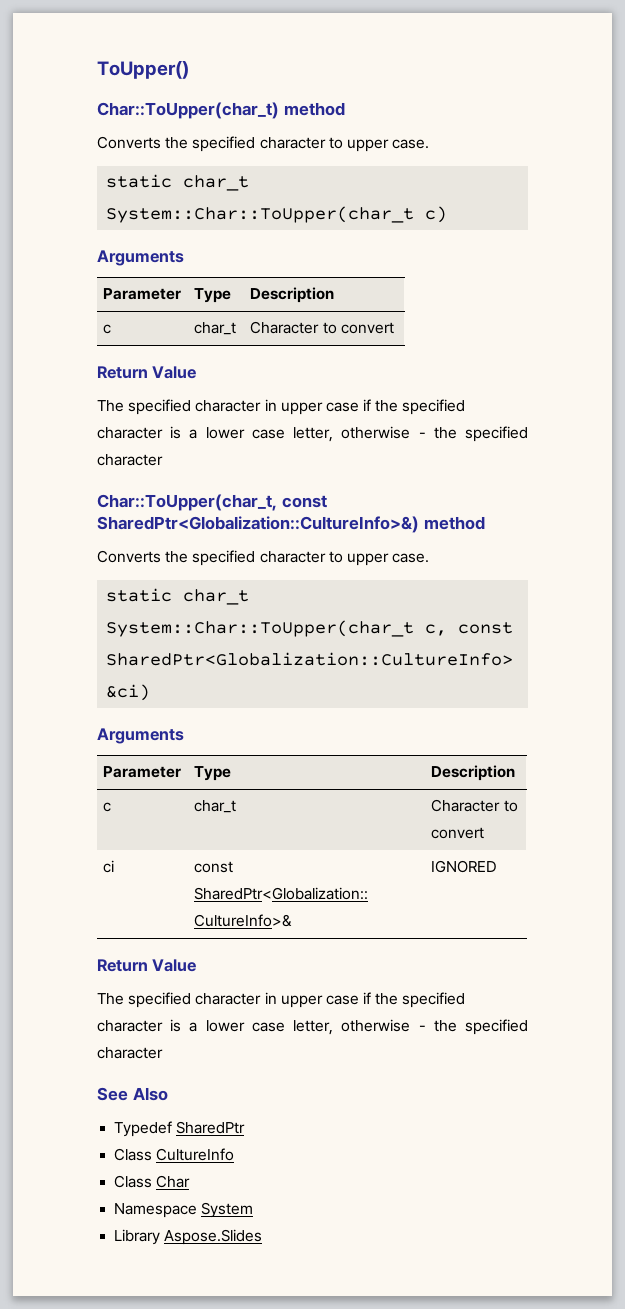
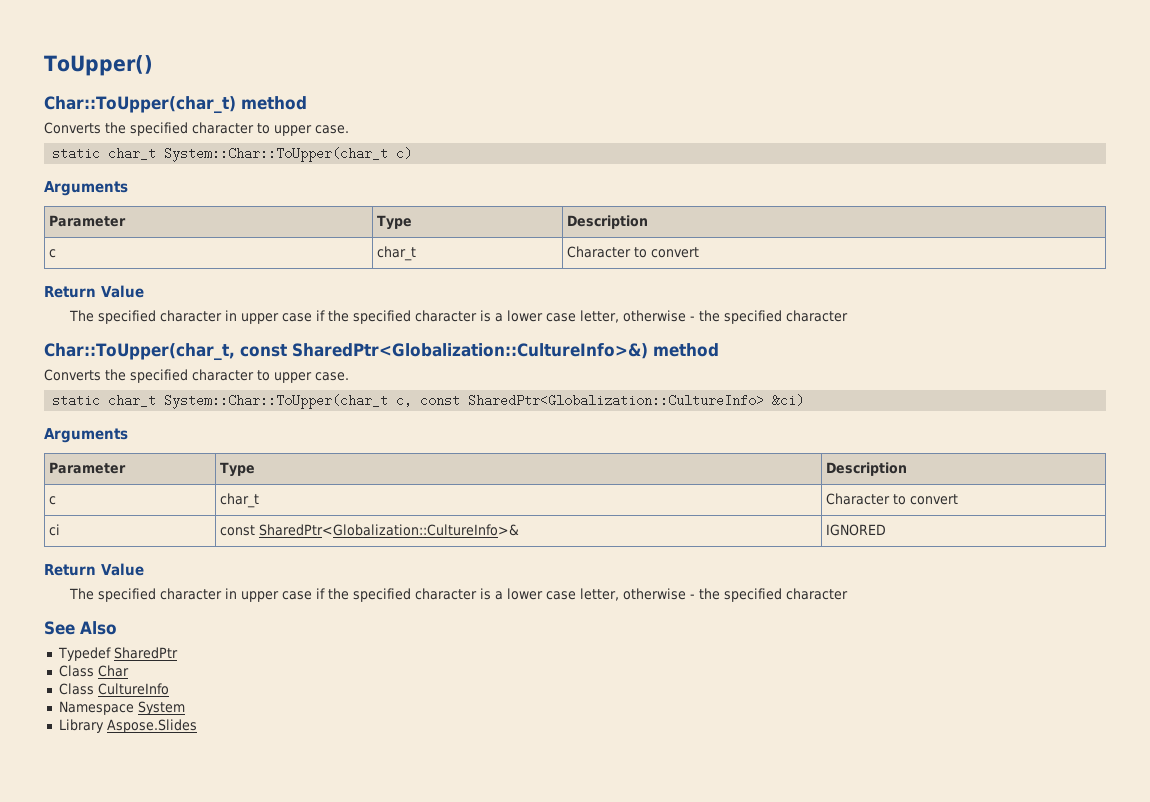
[156,1148,235,1161] [114,1175,191,1188] CultureInfo // Class Char -> [97,665,129,677] [58,683,169,695] Char // Class CultureInfo

